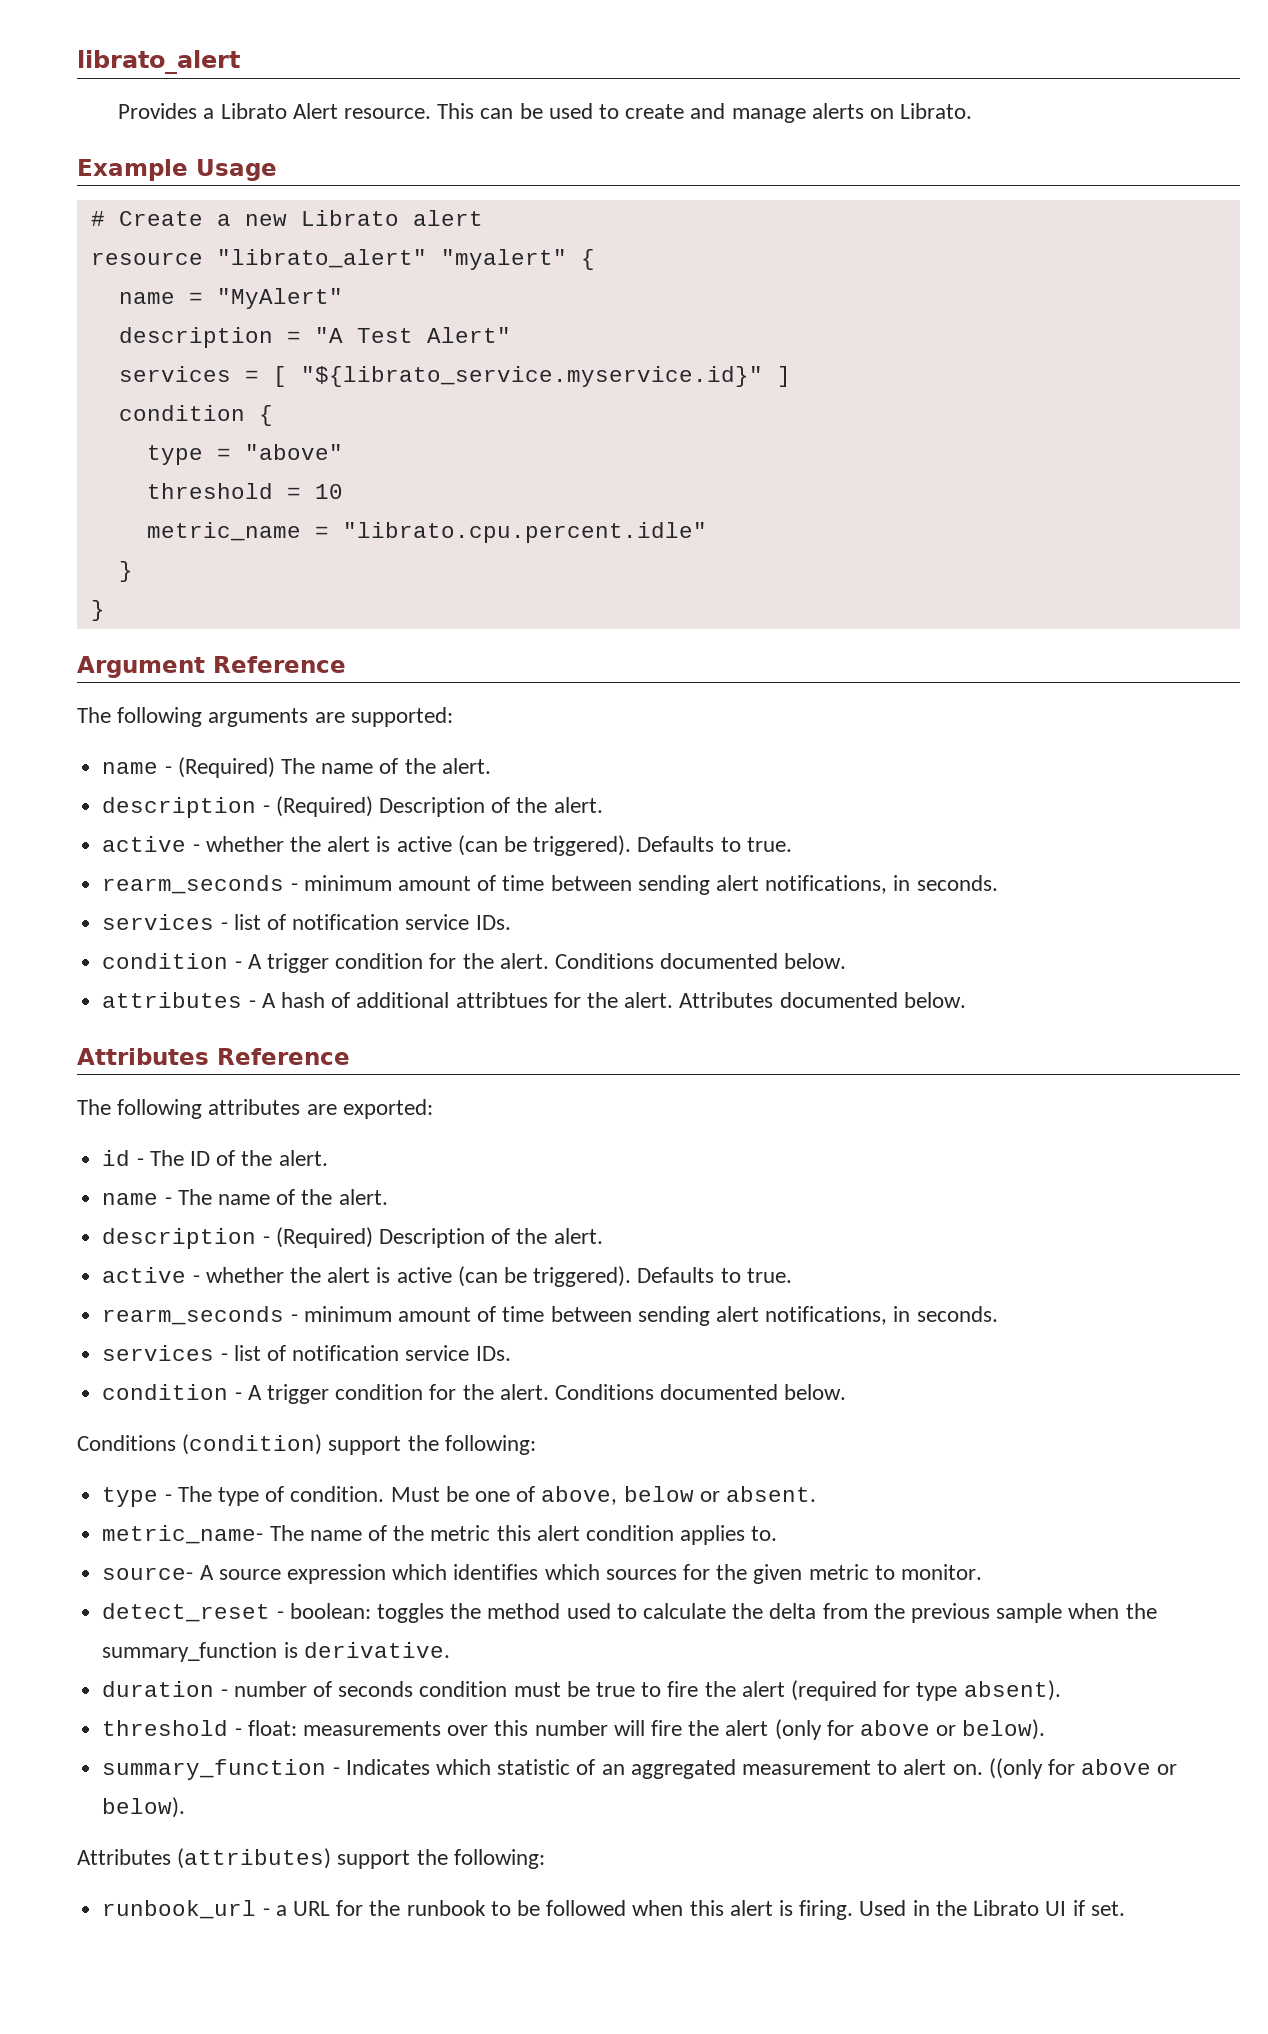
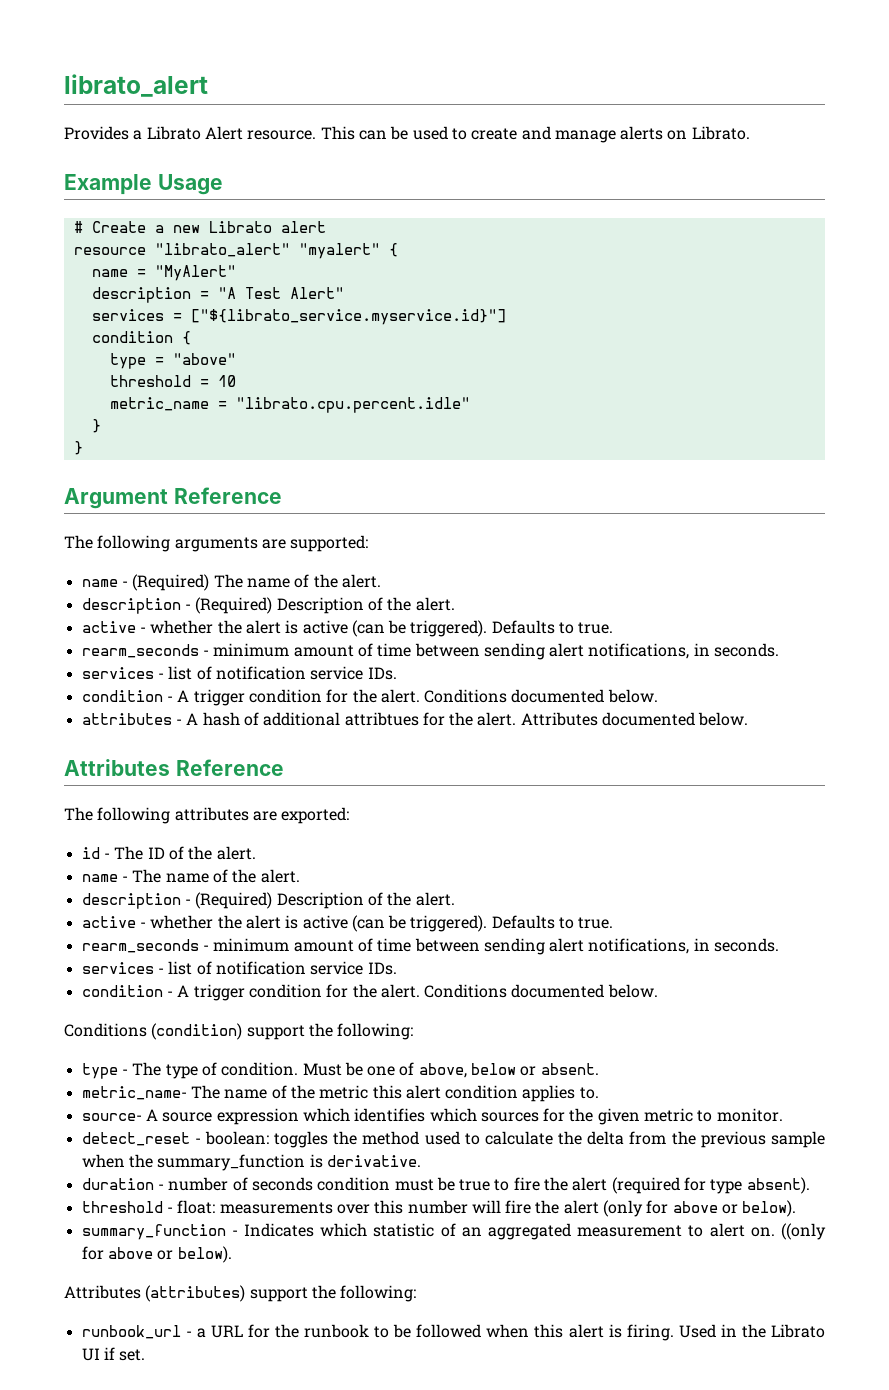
[272,366,791,387] [ "${librato_service.myservice.id}" ] -> [190,309,506,325] ["${librato_service.myservice.id}"]

